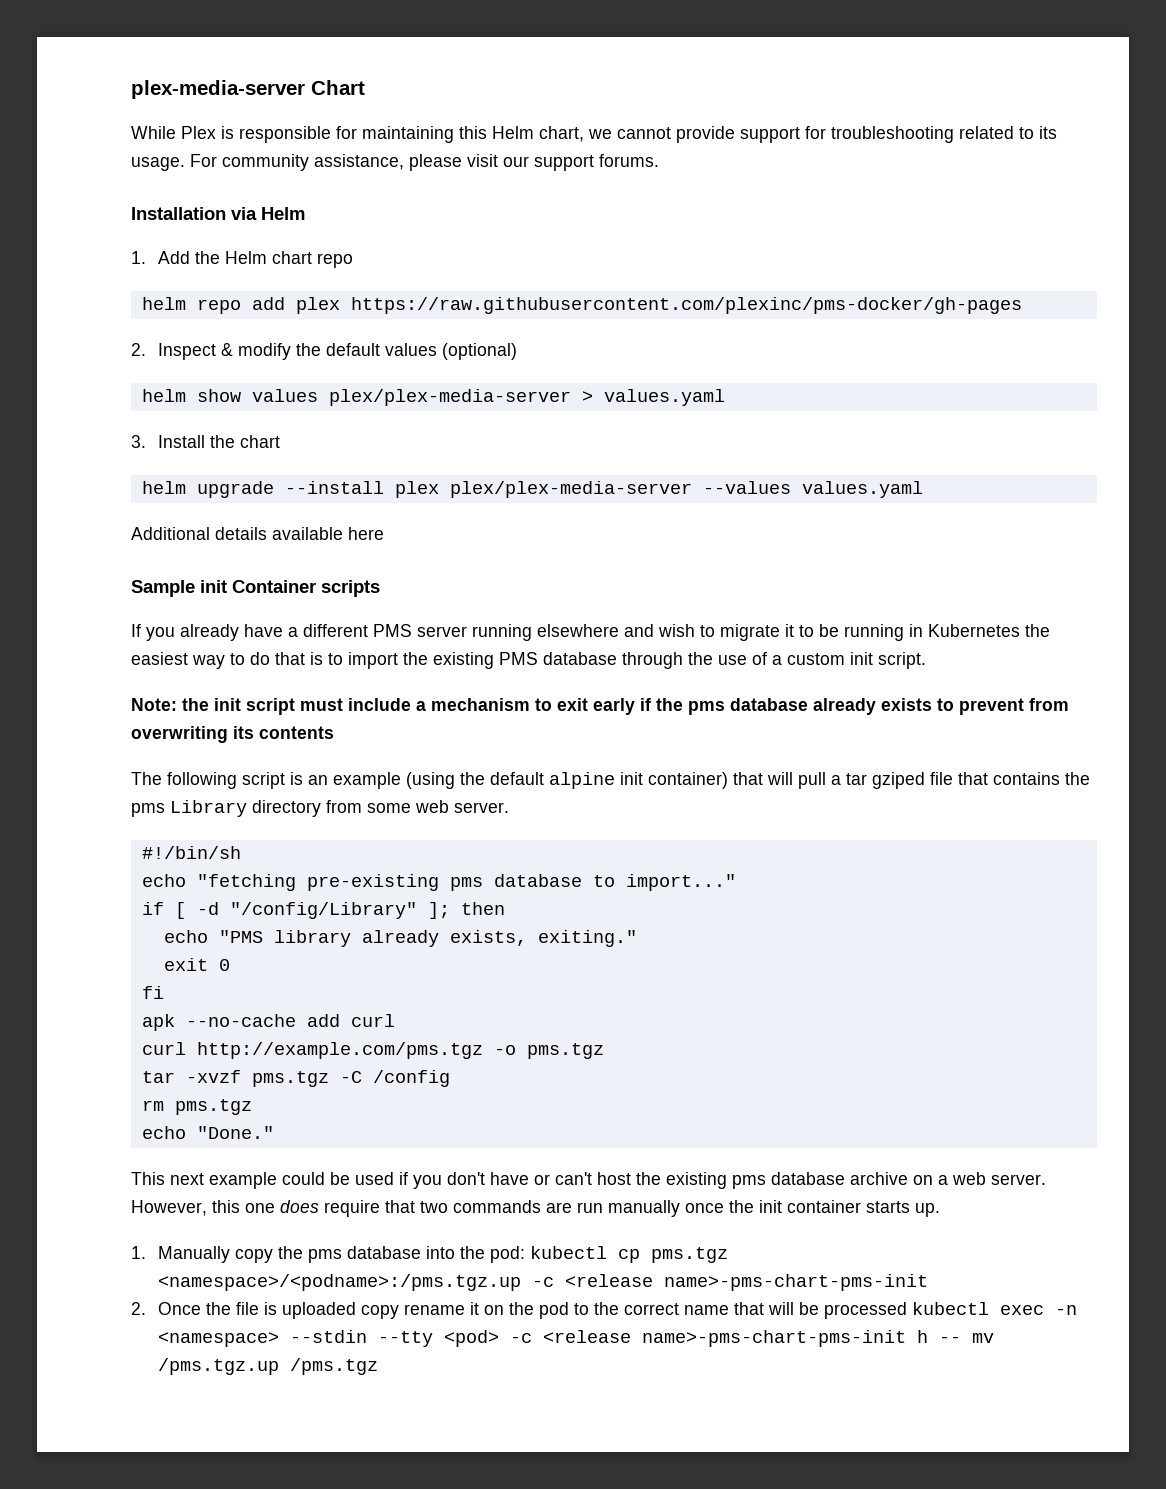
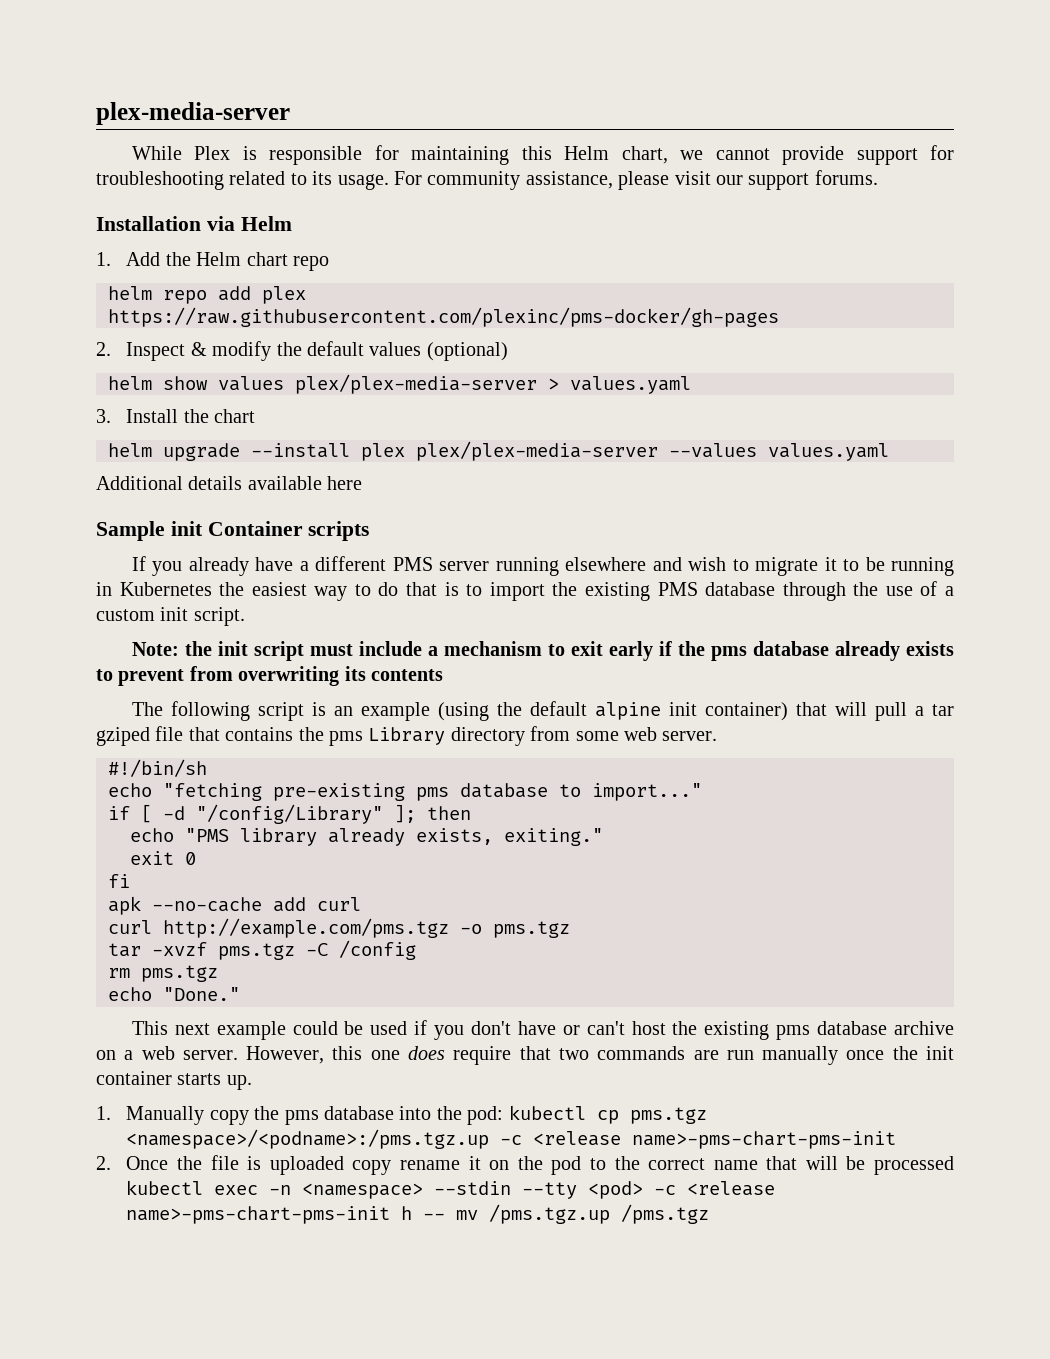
[311,80,365,95] Chart -> (290, 113) none

